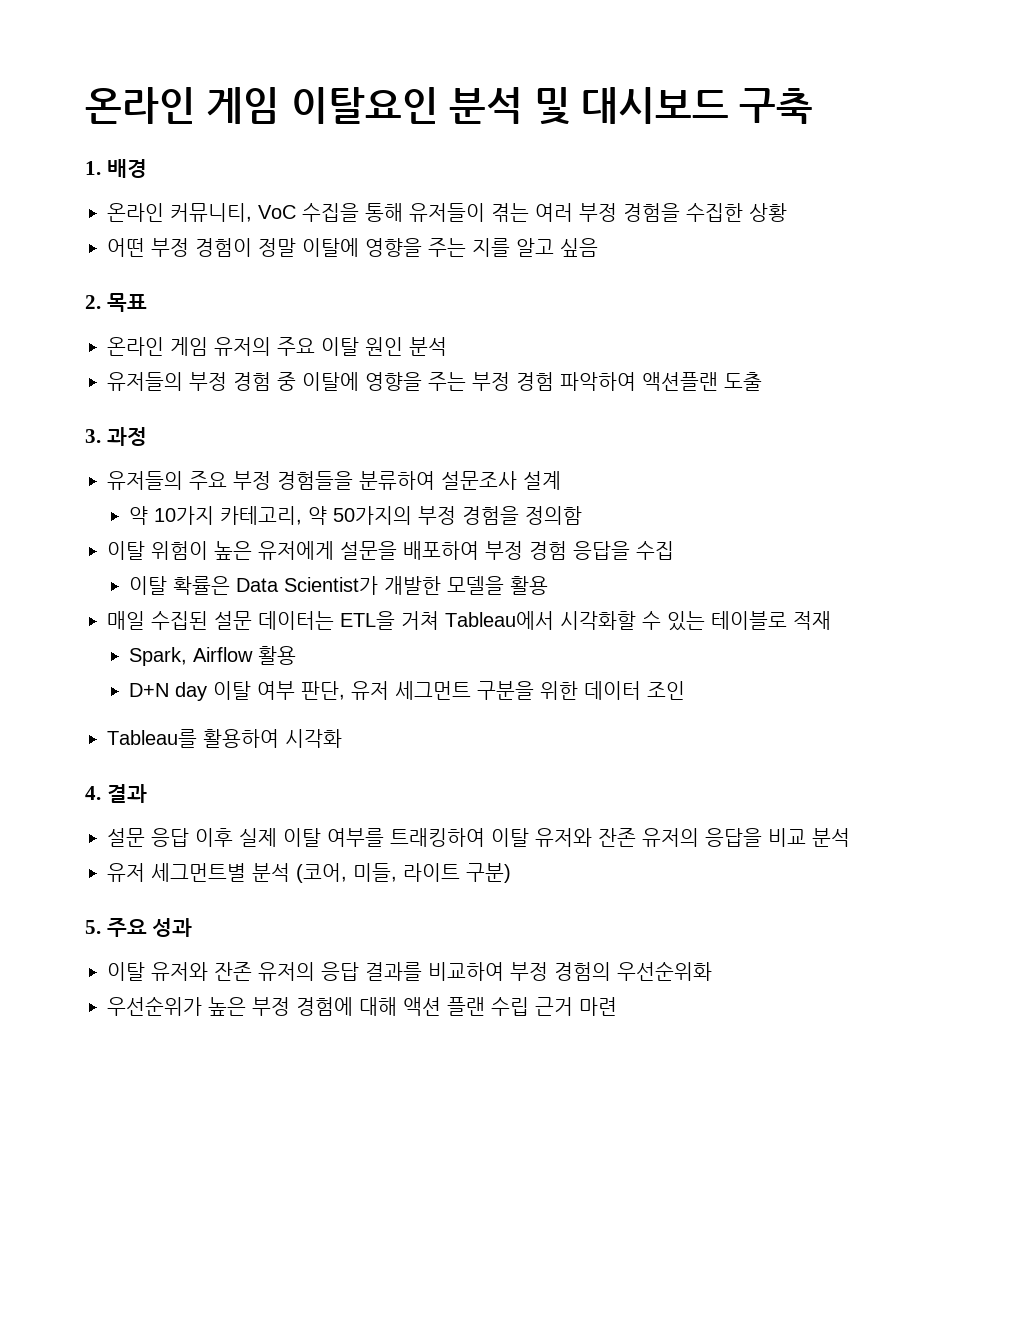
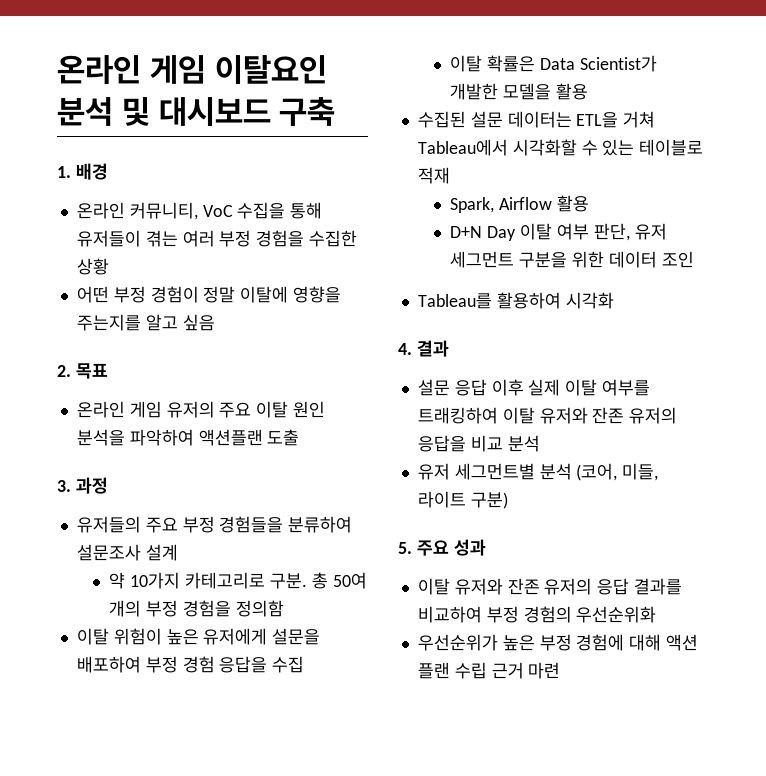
[428,238,510,257] 주는 지를 -> [76,314,141,331] 주는지를
[409,337,447,356] [107,372,554,391] 분석 // 유저들의 부정 경험 중 이탈에 영향을 주는 부정 경험 -> [76,429,125,446] 분석을
[220,506,413,525] 카테고리, 약 50가지의 -> [185,572,367,589] [109,600,142,617] 카테고리로 구분. 총 50여 개의
[107,611,145,630] 매일 -> (589, 91) none
[175,682,208,701] day -> [487,226,517,241] Day

